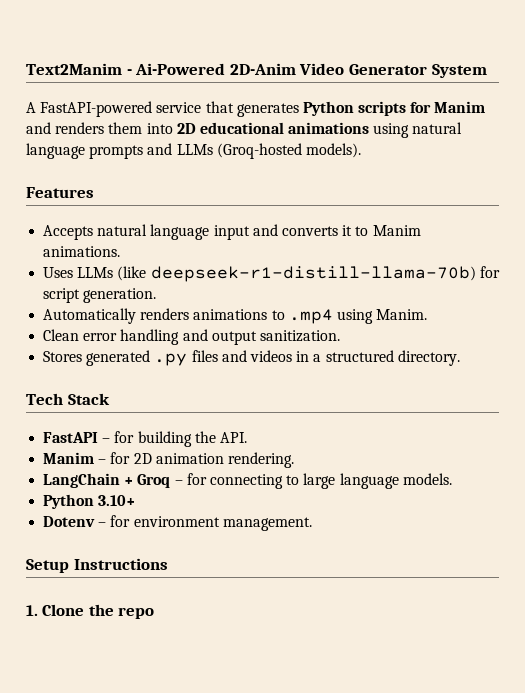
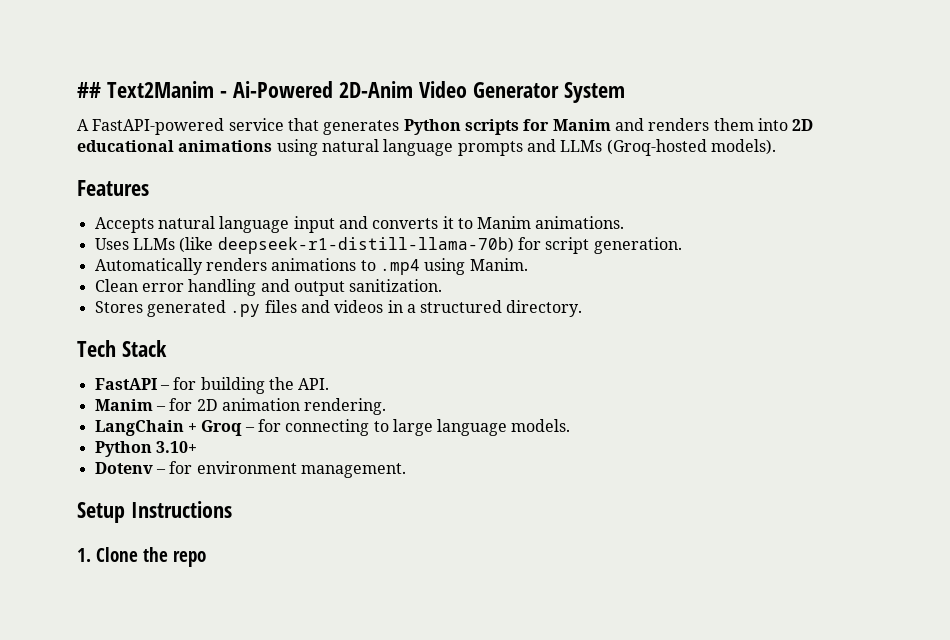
(26, 69) none -> [77,82,101,98] ##

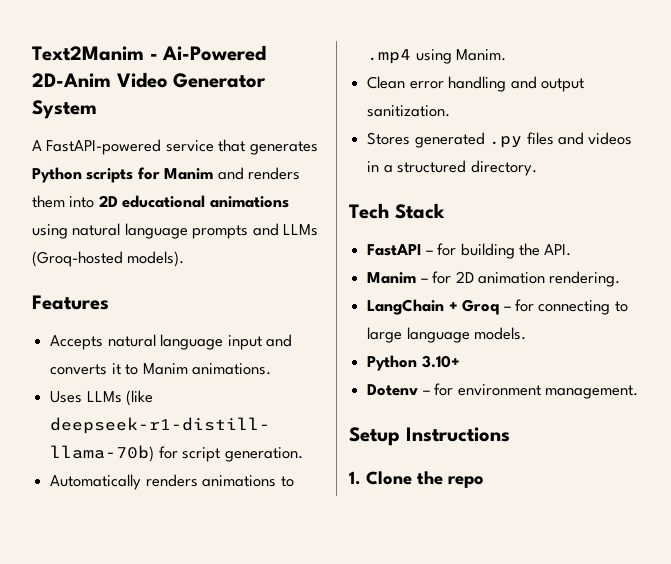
[77,82,101,98] ## -> (32, 53) none

